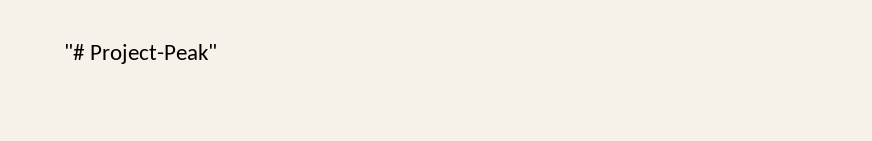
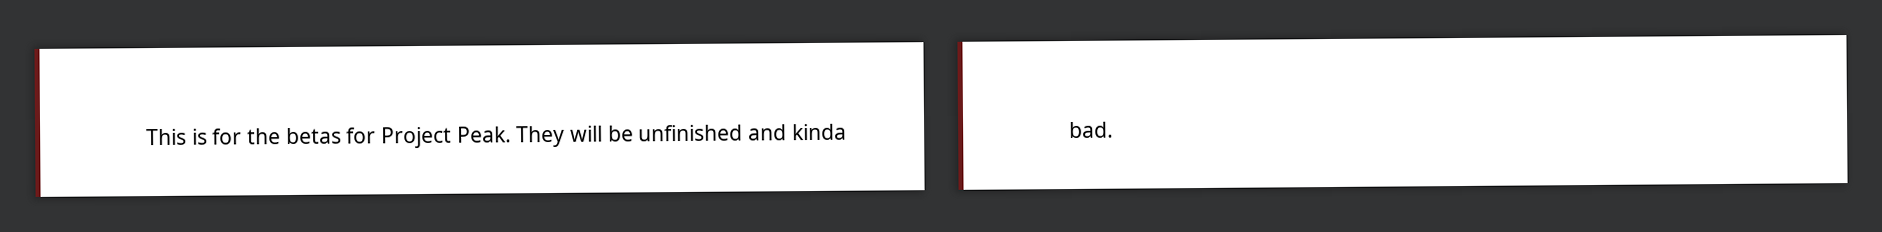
[64,44,218,64] "# Project-Peak" -> [146,121,1114,149] This is for the betas for Project Peak. They will be unfinished and kinda bad.

